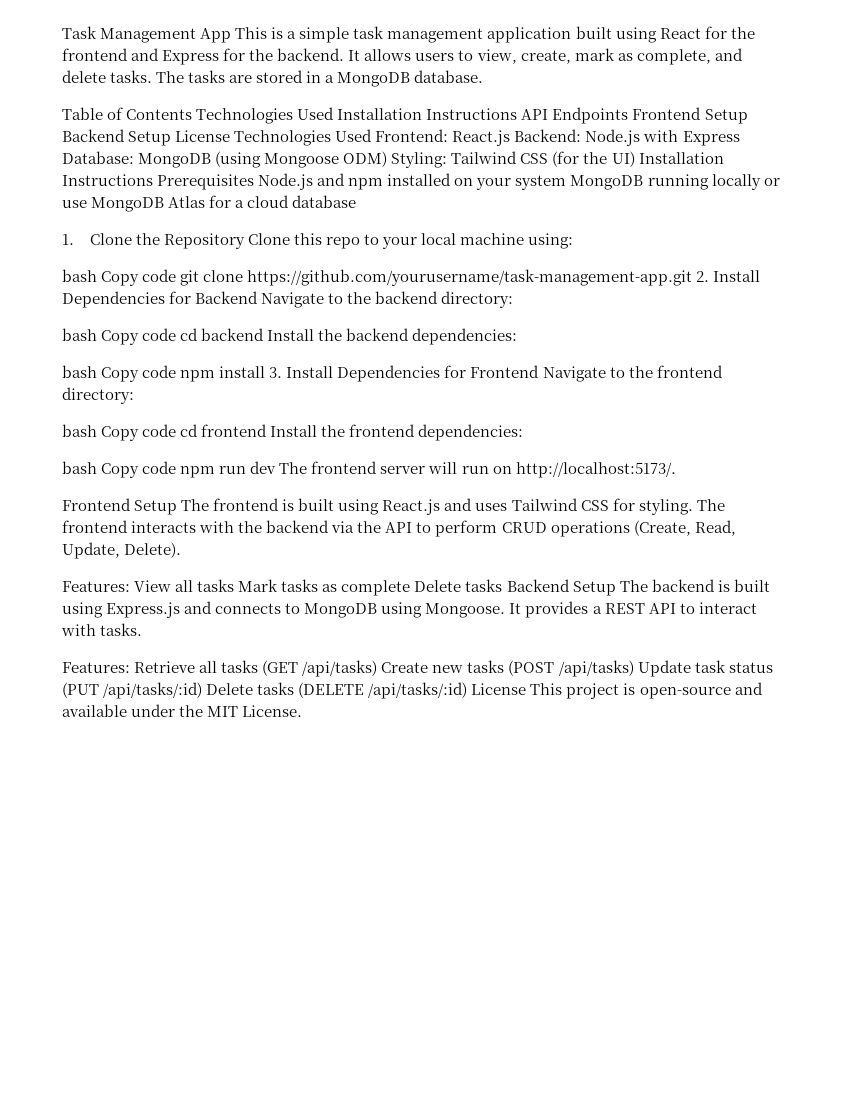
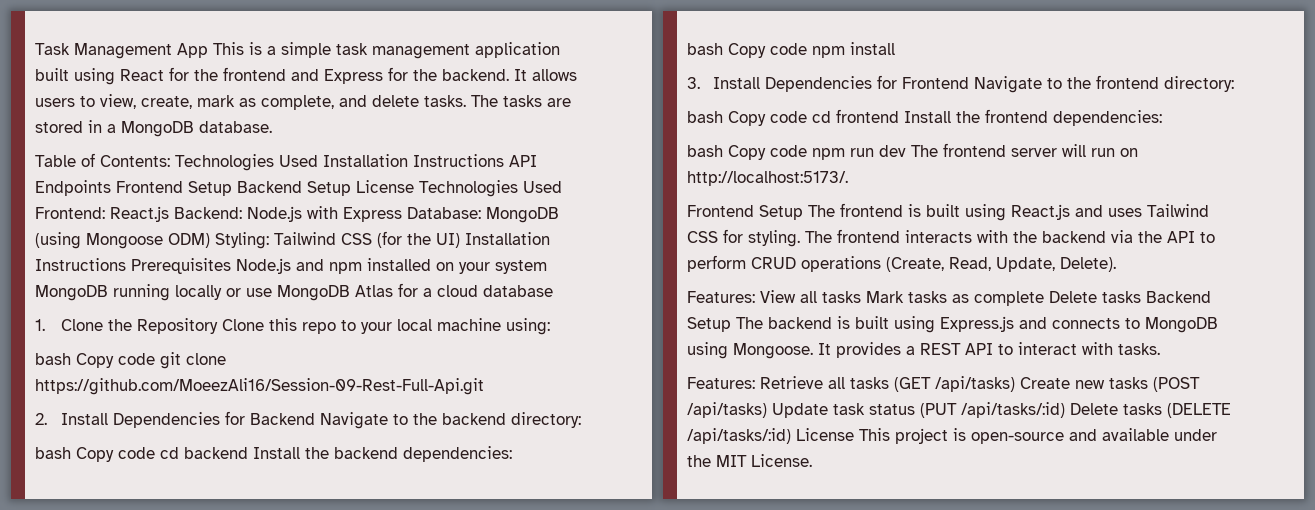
[126,109,193,120] Contents -> [100,155,170,167] Contents:
[247,269,693,286] https://github.com/yourusername/task-management-app.git -> [35,378,484,395] https://github.com/MoeezAli16/Session-09-Rest-Full-Api.git //
(266, 372) none -> (895, 48) //

